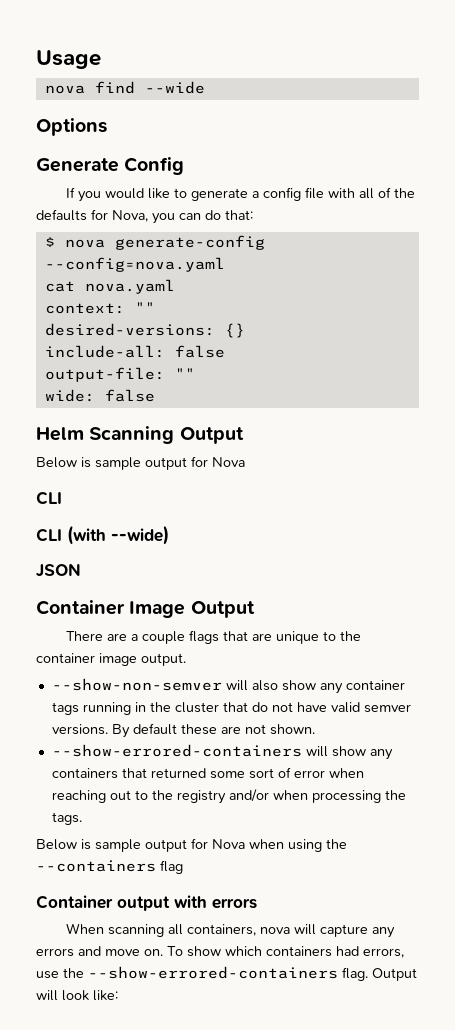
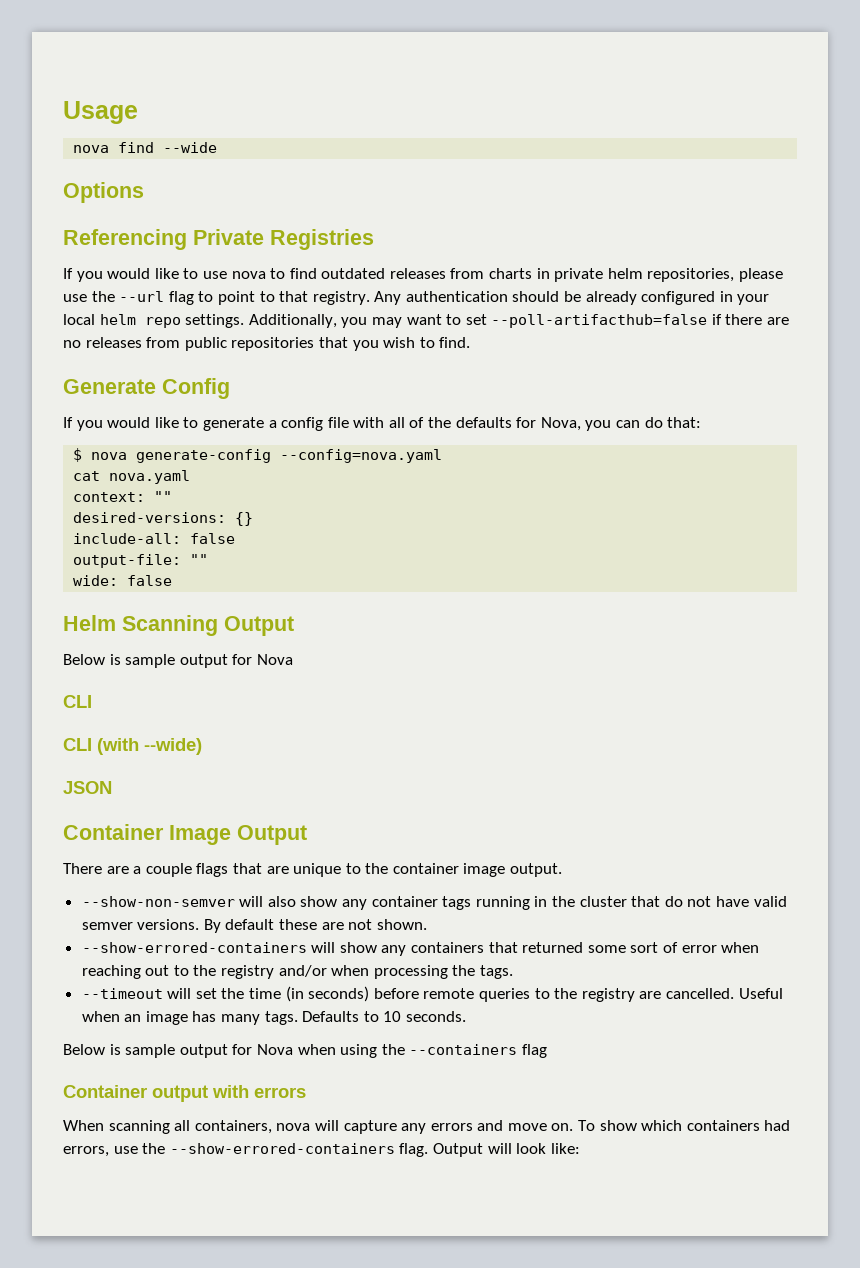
(107, 127) none -> [63,229,374,250] [63,268,784,282] [63,291,770,305] [63,314,790,328] [63,337,471,351] // Referencing Private Registries // If you would like to use nova to find outdated releases from charts in private helm repositories, please use the --url flag to point to that registry. Any authentication should be already configured in your local helm repo settings. Additionally, you may want to set --poll-artifacthub=false if there are no releases from public repositories that you wish to find.
(82, 818) none -> [81,986,783,1002] [81,1011,467,1025] // --timeout will set the time (in seconds) before remote queries to the registry are cancelled. Useful when an image has many tags. Defaults to 10 seconds.

